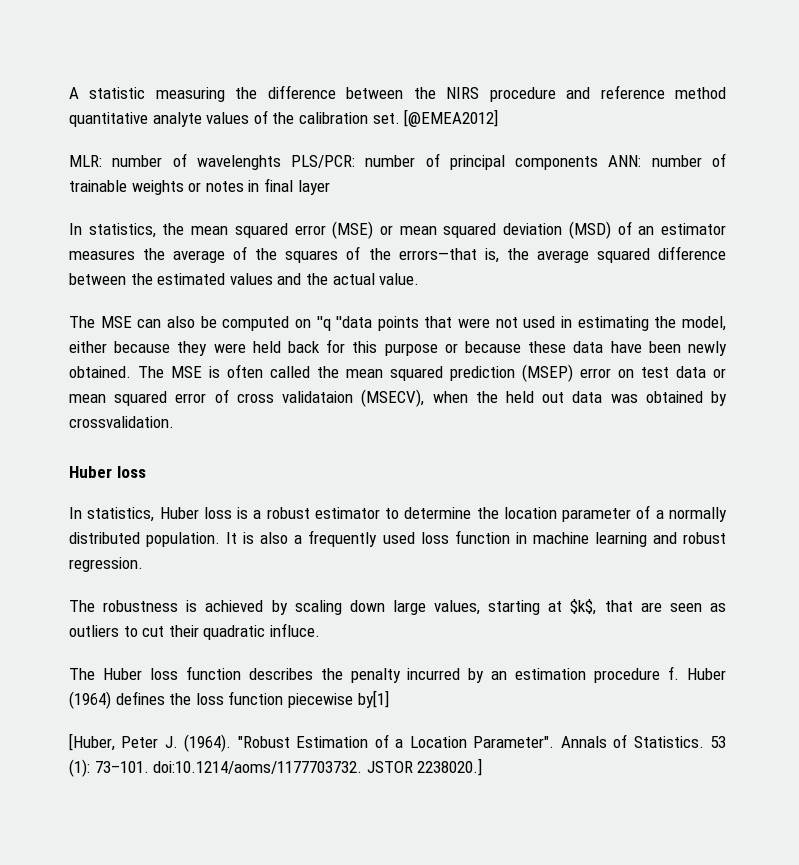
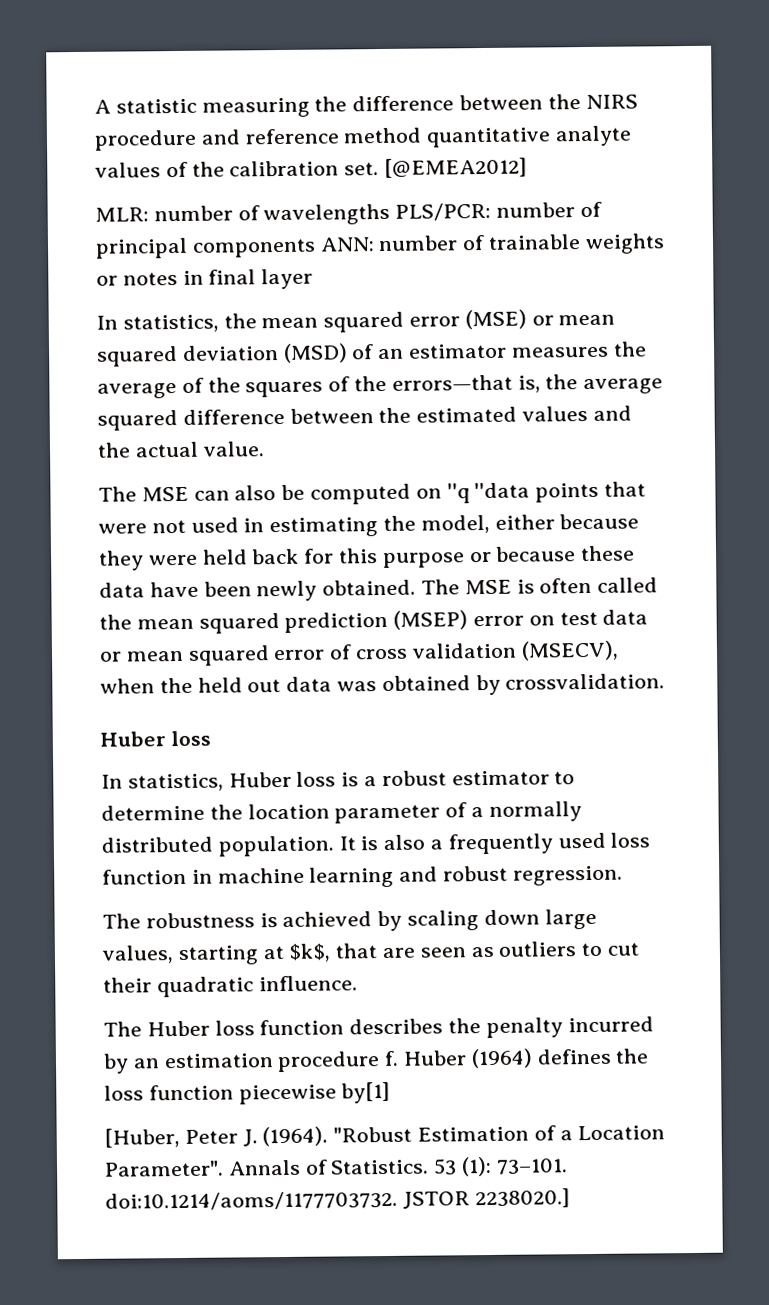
[196,155,281,170] wavelenghts -> [263,203,391,226] wavelengths
[282,391,354,403] validataion -> [411,642,517,659] validation
[269,623,320,637] influce. -> [258,975,358,992] influence.

